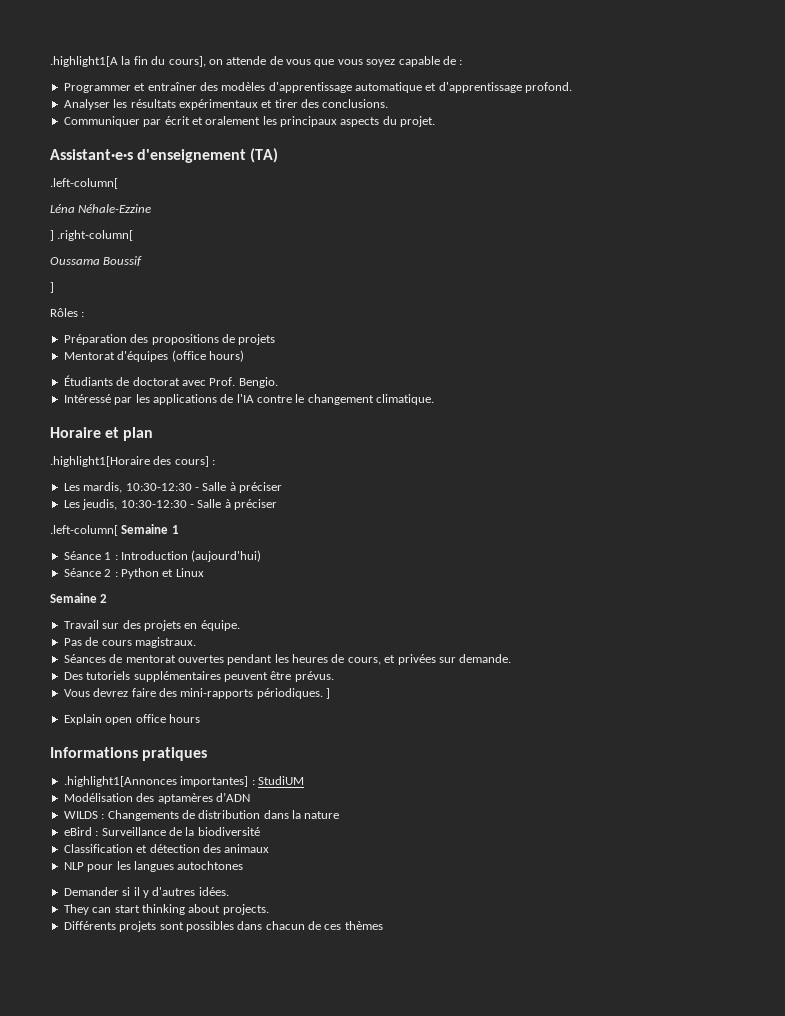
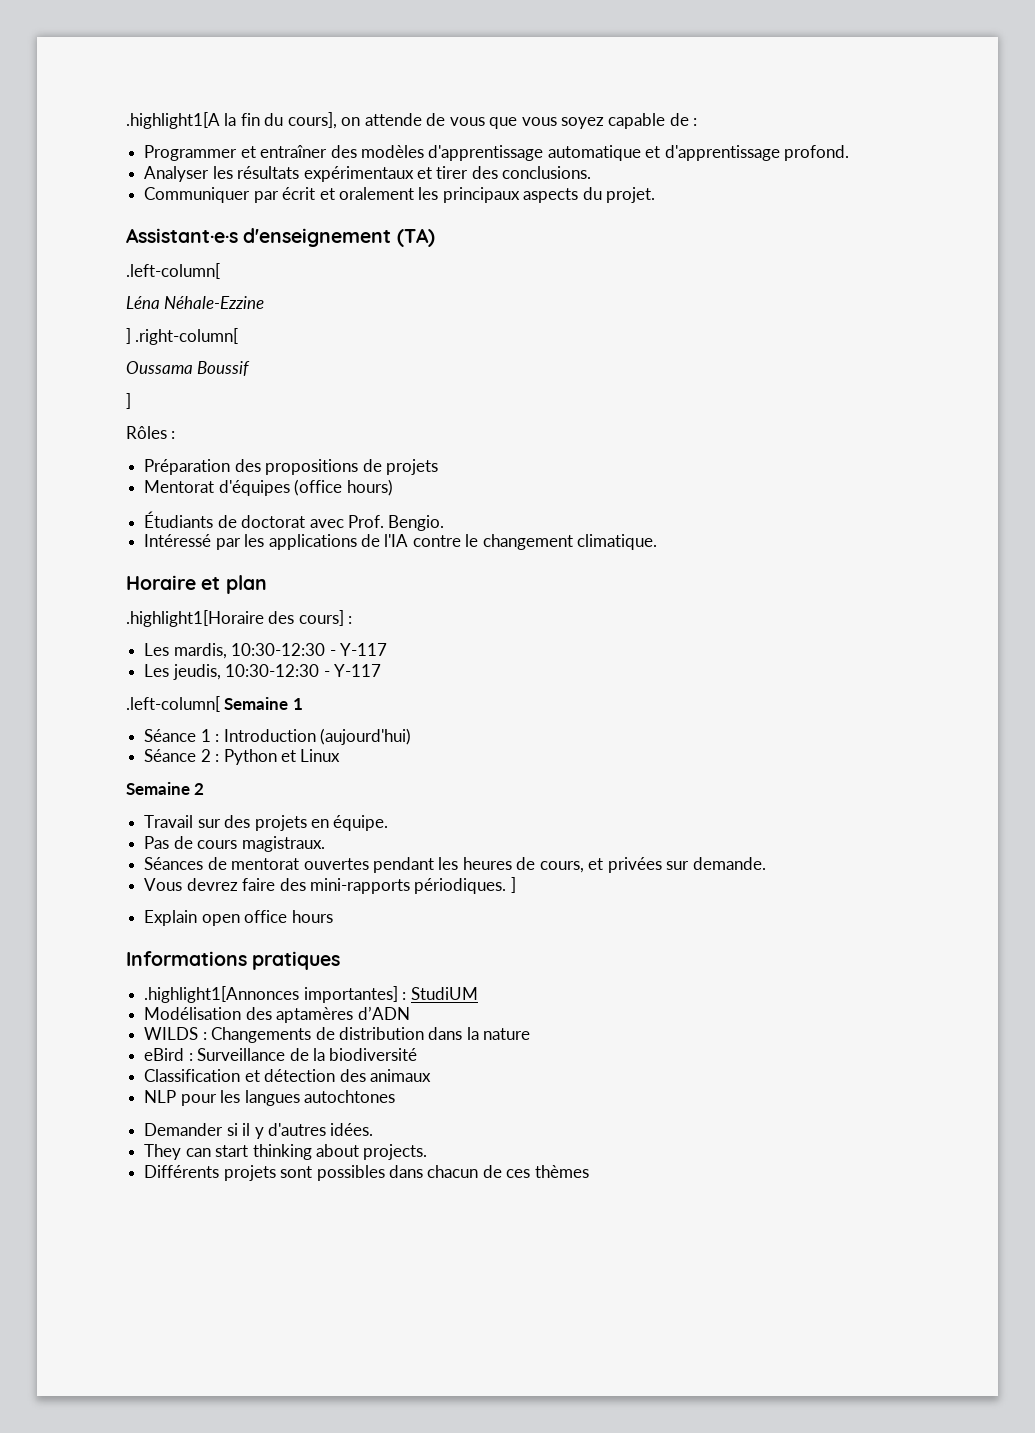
[202,482,282,493] Salle à préciser -> [339,643,387,656] Y-117
[197,499,277,510] Salle à préciser -> [333,664,381,677] Y-117
[63,671,334,682] // Des tutoriels supplémentaires peuvent être prévus. -> (766, 863) none

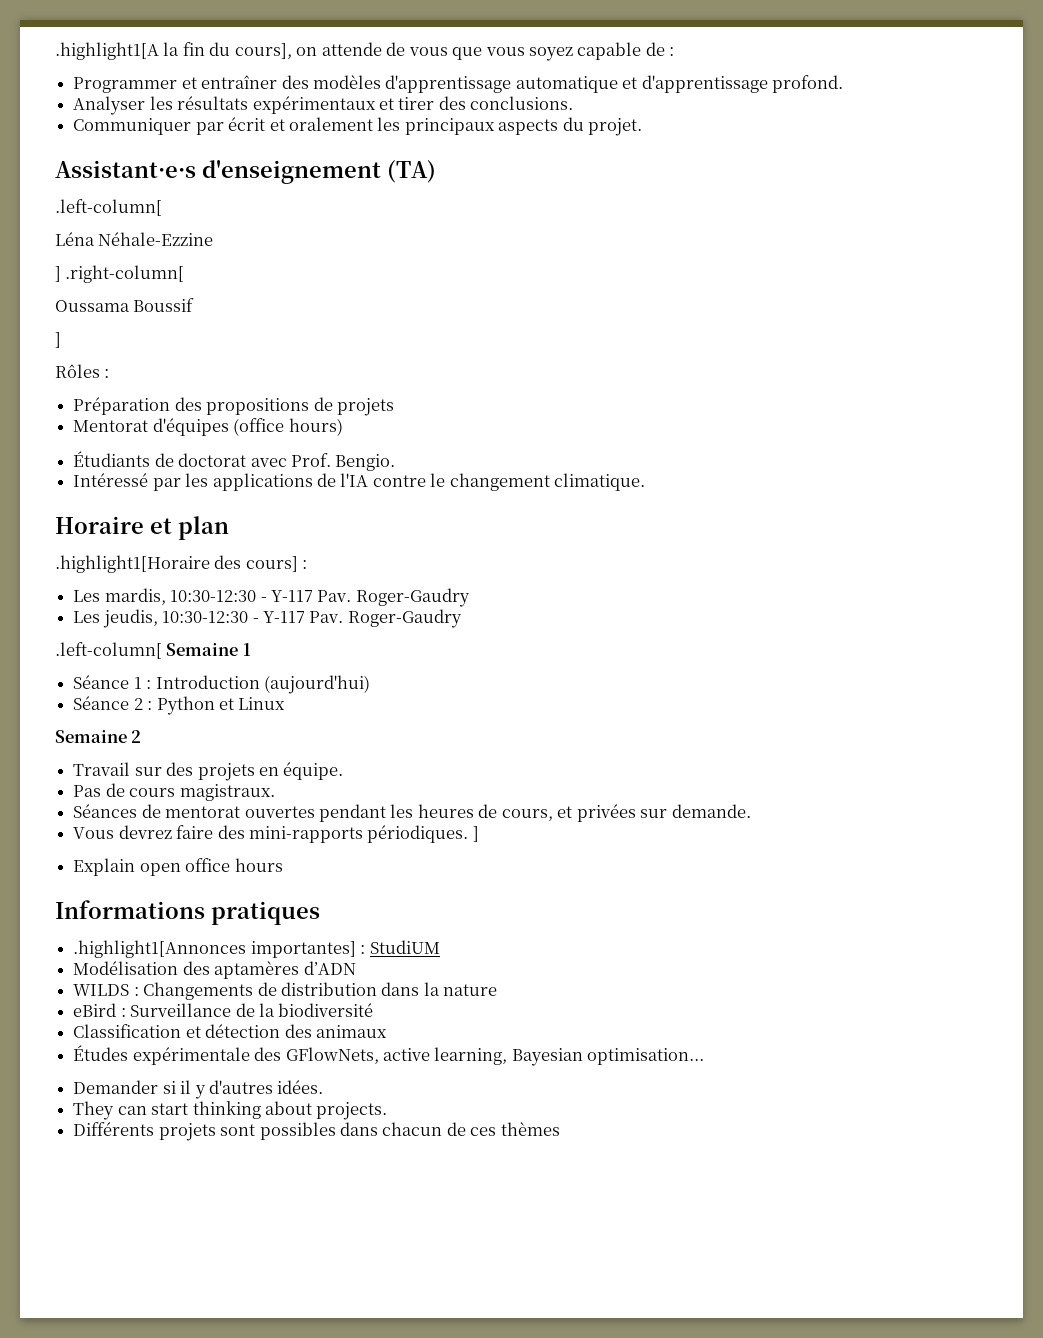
(387, 649) none -> [317,588,470,607] Pav. Roger-Gaudry
(381, 670) none -> [309,609,462,628] Pav. Roger-Gaudry
[144,1090,395,1106] NLP pour les langues autochtones -> [73,1045,705,1066] Études expérimentale des GFlowNets, active learning, Bayesian optimisation...

